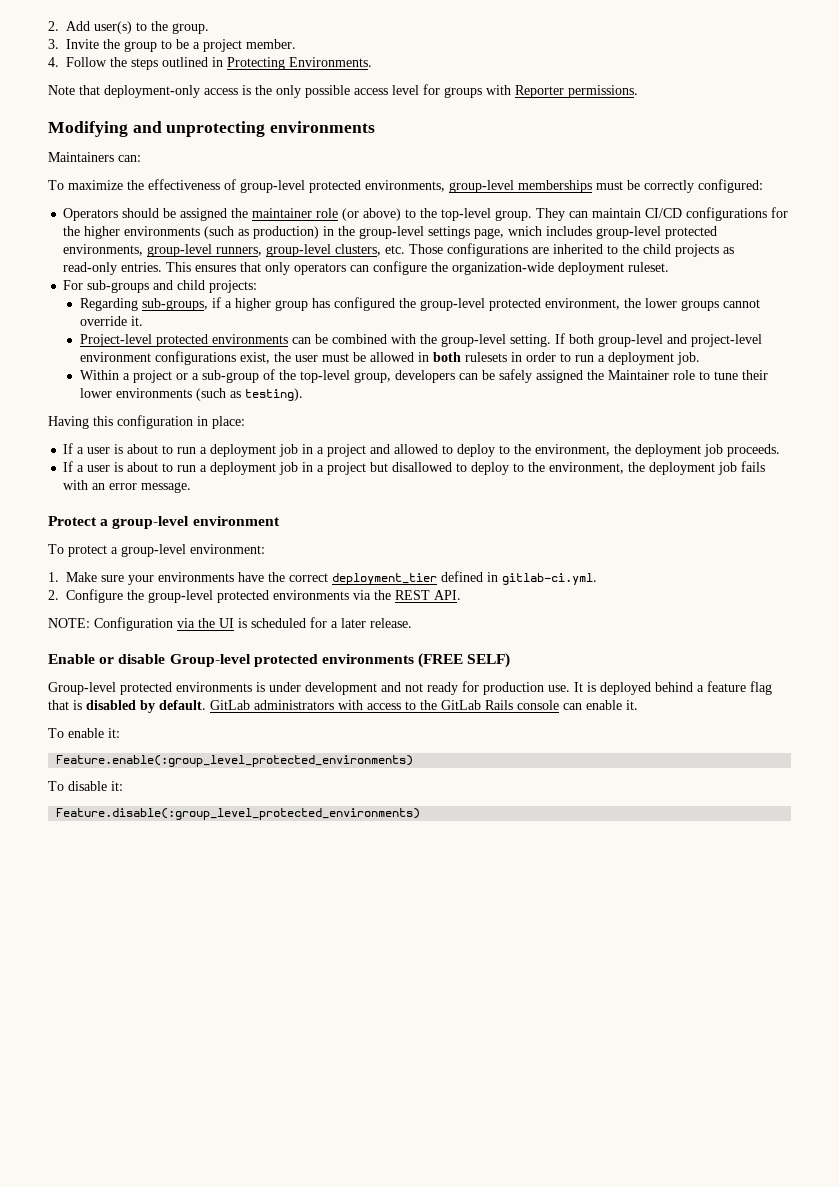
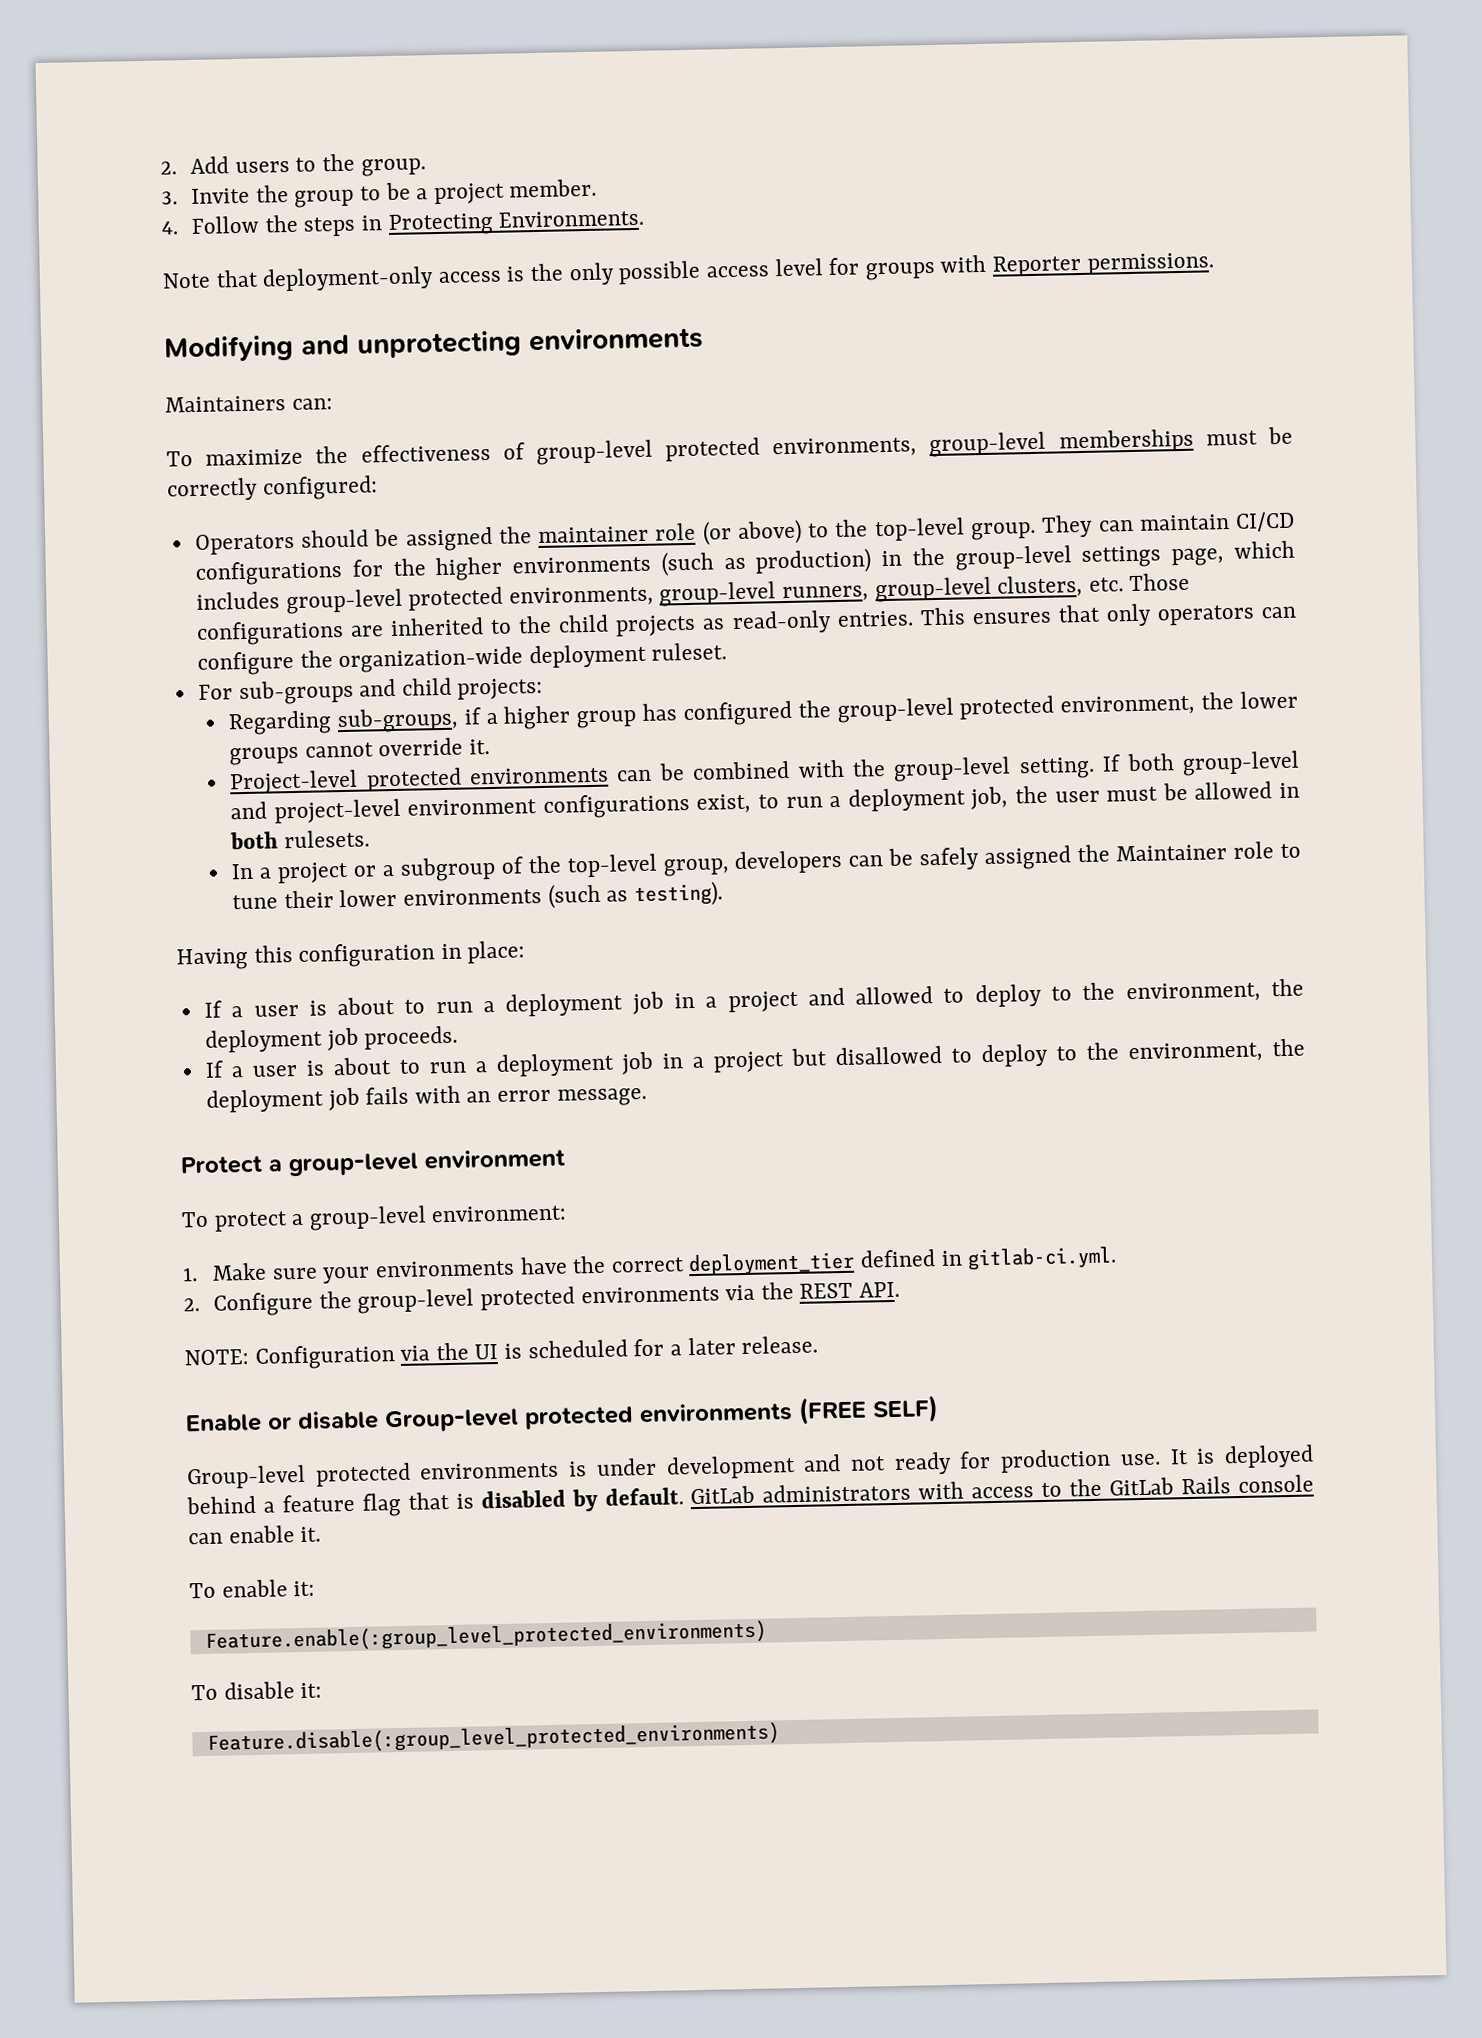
[94,21,132,34] user(s) -> [234,160,290,174] users
[162,57,208,67] outlined -> (357, 226) none
[508,226,543,236] wnich -> [1234,540,1295,559] which
(271, 358) none -> [758,786,1009,812] to run a deployment job,
[465,352,701,365] [80,370,120,380] rulesets in order to run a deployment job. // Within -> [283,829,370,849] [231,863,255,880] rulesets. // In
[202,370,260,383] sub-group -> [399,856,496,882] subgroup

